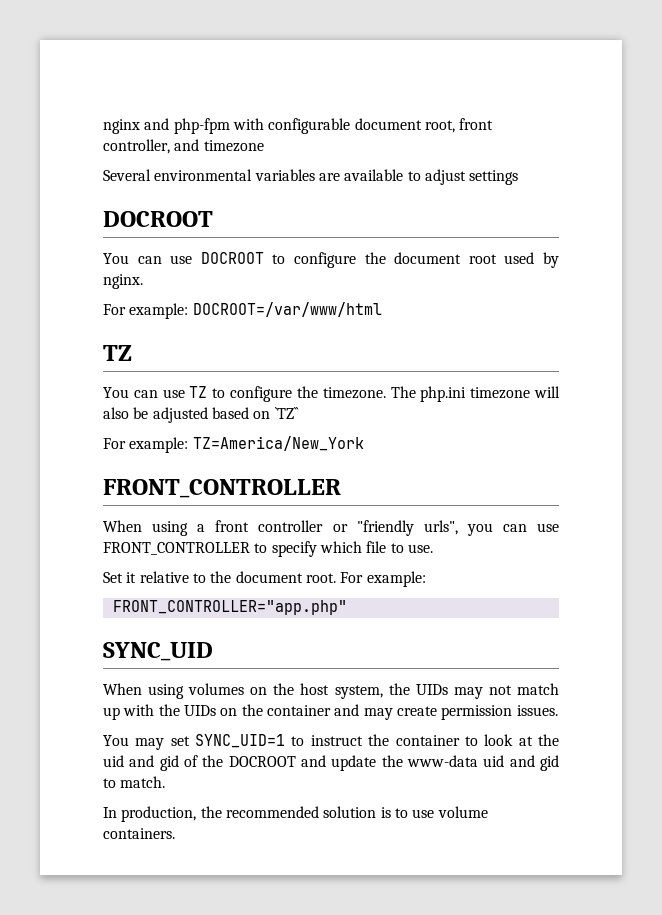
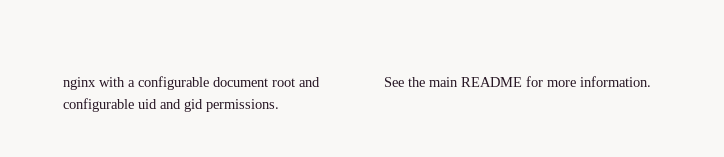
[144,118,494,134] [103,139,264,154] [103,169,519,185] [103,211,213,227] [103,252,560,268] [103,274,143,289] [103,302,382,319] [103,345,132,361] [103,386,560,402] [103,407,299,423] [103,436,364,453] [103,479,341,498] [103,520,559,536] [103,541,433,557] [103,571,426,587] [112,600,347,615] [103,642,213,661] [103,683,559,699] [103,704,558,720] [103,734,560,750] [103,755,559,771] [103,776,166,788] [103,806,488,822] [103,828,175,839] and php-fpm with configurable document root, front controller, and timezone // Several environmental variables are available to adjust settings // DOCROOT // You can use DOCROOT to configure the document root used by nginx. // For example: DOCROOT=/var/www/html // TZ // You can use TZ to configure the timezone. The php.ini timezone will also be adjusted based on `TZ`` // For example: TZ=America/New_York // FRONT_CONTROLLER // When using a front controller or "friendly urls", you can use FRONT_CONTROLLER to specify which file to use. // Set it relative to the document root. For example: // FRONT_CONTROLLER="app.php" // SYNC_UID // When using volumes on the host system, the UIDs may not match up with the UIDs on the container and may create permission issues. // You may set SYNC_UID=1 to instruct the container to look at the uid and gid of the DOCROOT and update the www-data uid and gid to match. // In production, the recommended solution is to use volume containers. -> [99,76,320,90] [63,98,279,112] [384,76,651,87] with a configurable document root and configurable uid and gid permissions. // See the main README for more information.

